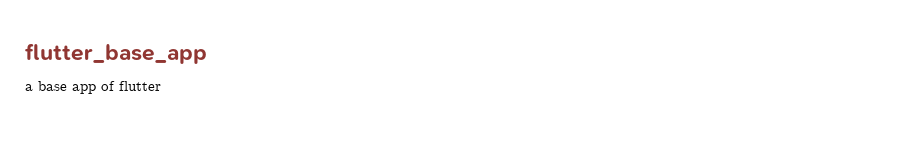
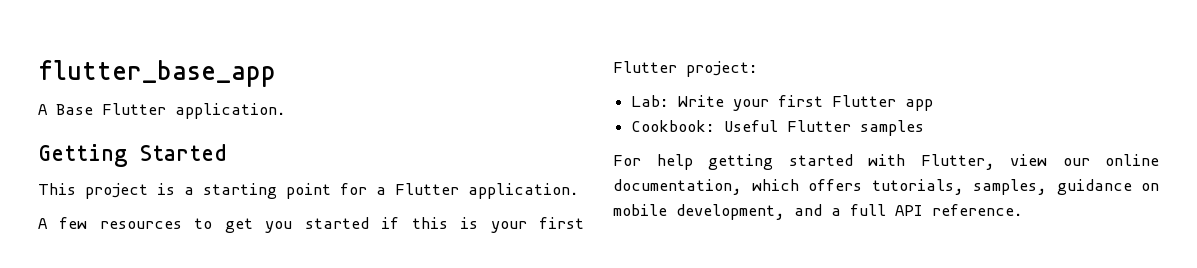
[25,81,161,94] a base app of flutter -> [38,103,286,119] [38,144,227,167] [38,183,579,199] [38,217,584,233] [613,61,758,77] [631,95,934,111] [631,120,925,136] [613,154,1159,170] [613,179,1159,195] [613,204,1023,220] A Base Flutter application. // Getting Started // This project is a starting point for a Flutter application. // A few resources to get you started if this is your first Flutter project: // Lab: Write your first Flutter app // Cookbook: Useful Flutter samples // For help getting started with Flutter, view our online documentation, which offers tutorials, samples, guidance on mobile development, and a full API reference.

